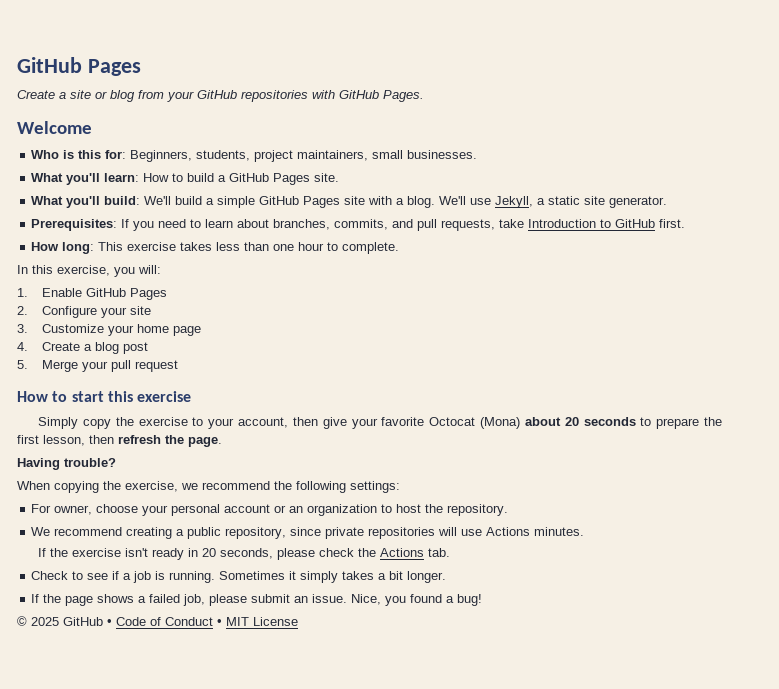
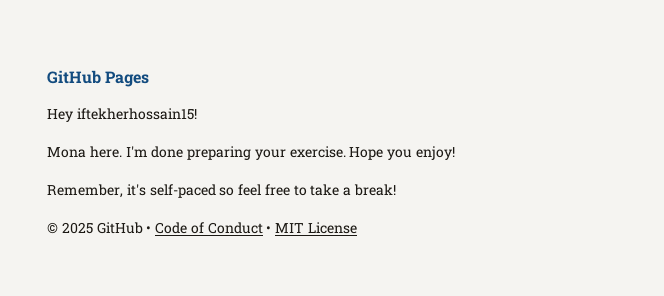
[17,57,141,76] [17,90,424,102] [17,121,92,134] [31,150,478,162] [31,173,340,185] [31,196,668,208] [31,219,686,231] [31,242,400,254] [17,265,161,277] [17,288,167,300] [17,306,151,318] [17,324,201,336] [17,342,148,354] [17,360,178,372] [17,391,192,402] [38,417,723,429] [17,435,222,447] [17,458,116,470] [17,481,400,493] [31,504,509,516] [31,527,585,539] [38,548,451,560] [31,571,447,583] [31,594,483,606] GitHub Pages // Create a site or blog from your GitHub repositories with GitHub Pages. // Welcome // Who is this for: Beginners, students, project maintainers, small businesses. // What you'll learn: How to build a GitHub Pages site. // What you'll build: We'll build a simple GitHub Pages site with a blog. We'll use Jekyll, a static site generator. // Prerequisites: If you need to learn about branches, commits, and pull requests, take Introduction to GitHub first. // How long: This exercise takes less than one hour to complete. // In this exercise, you will: // 1. Enable GitHub Pages // 2. Configure your site // 3. Customize your home page // 4. Create a blog post // 5. Merge your pull request // How to start this exercise // Simply copy the exercise to your account, then give your favorite Octocat (Mona) about 20 seconds to prepare the first lesson, then refresh the page. // Having trouble? // When copying the exercise, we recommend the following settings: // For owner, choose your personal account or an organization to host the repository. // We recommend creating a public repository, since private repositories will use Actions minutes. // If the exercise isn't ready in 20 seconds, please check the Actions tab. // Check to see if a job is running. Sometimes it simply takes a bit longer. // If the page shows a failed job, please submit an issue. Nice, you found a bug! -> [47,70,150,87] [47,108,197,122] [47,146,456,160] [47,184,397,198] GitHub Pages // Hey iftekherhossain15! // Mona here. I'm done preparing your exercise. Hope you enjoy! // Remember, it's self-paced so feel free to take a break!

